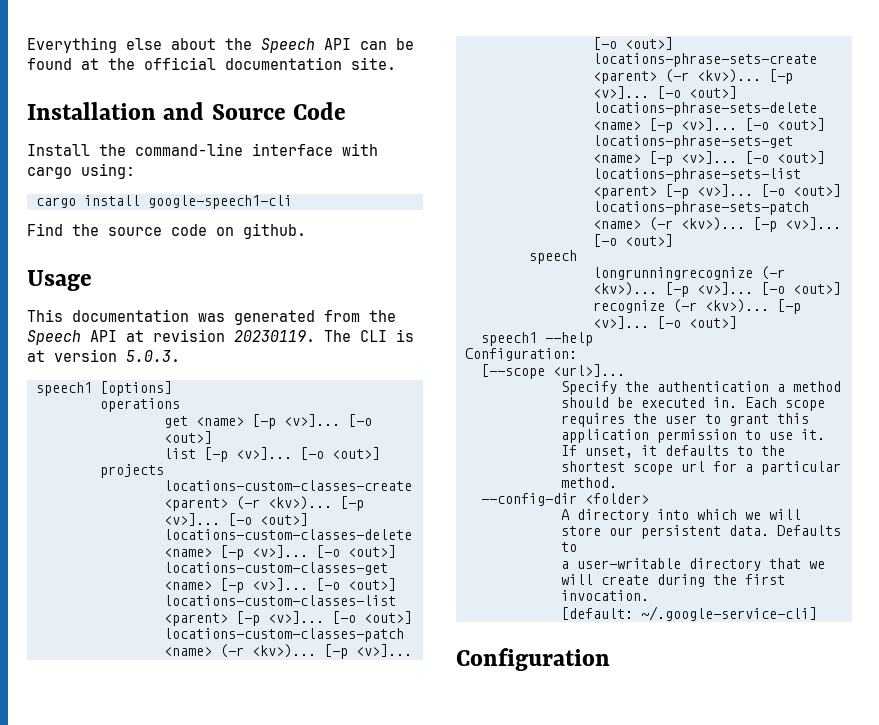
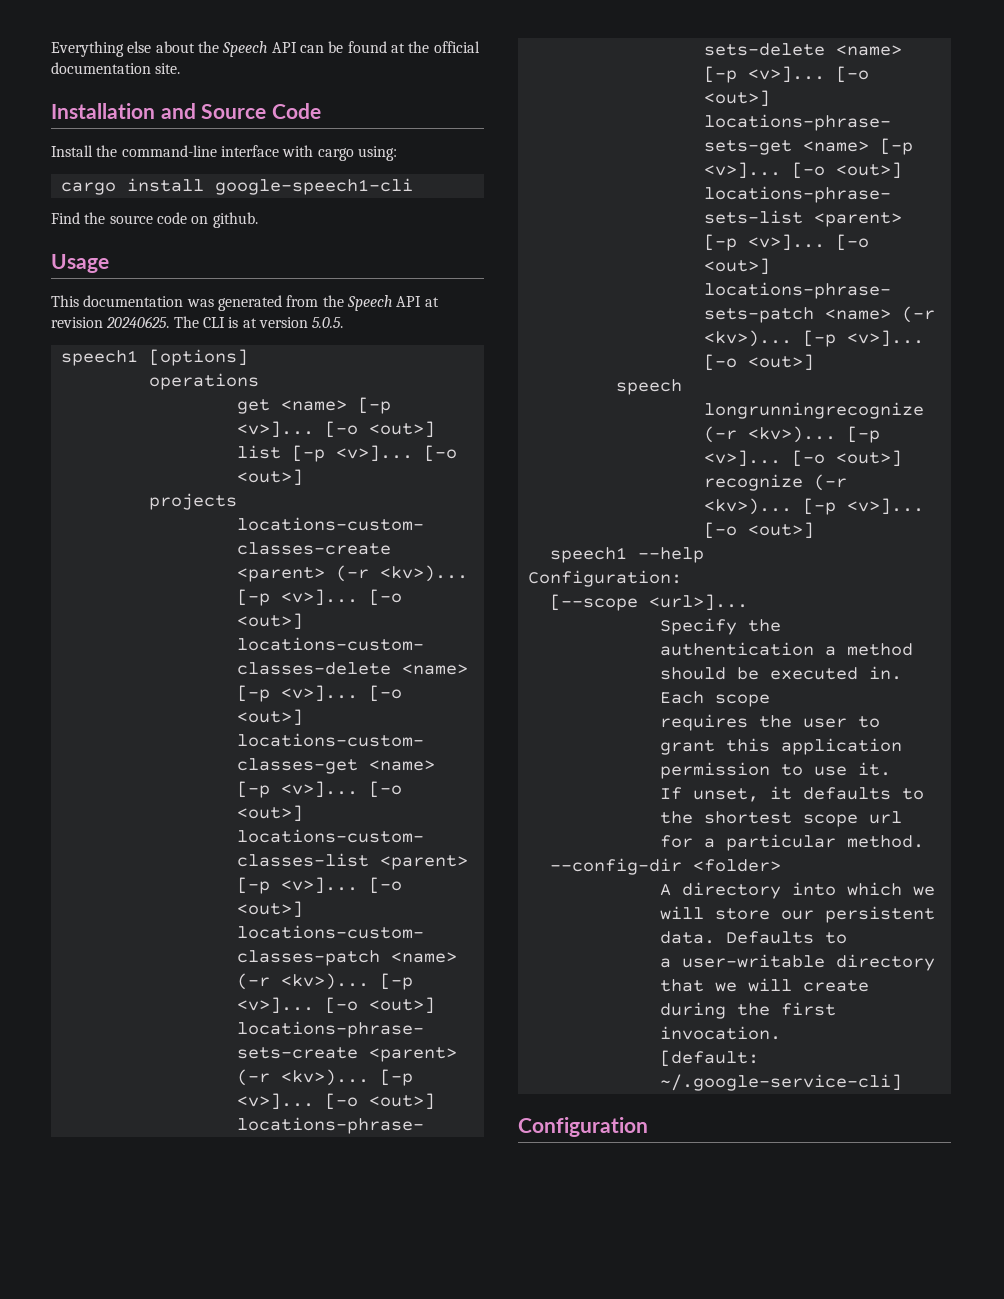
[234,330,315,342] 20230119. -> [106,316,170,328] 20240625.
[126,350,180,362] 5.0.3. -> [312,317,344,328] 5.0.5.

